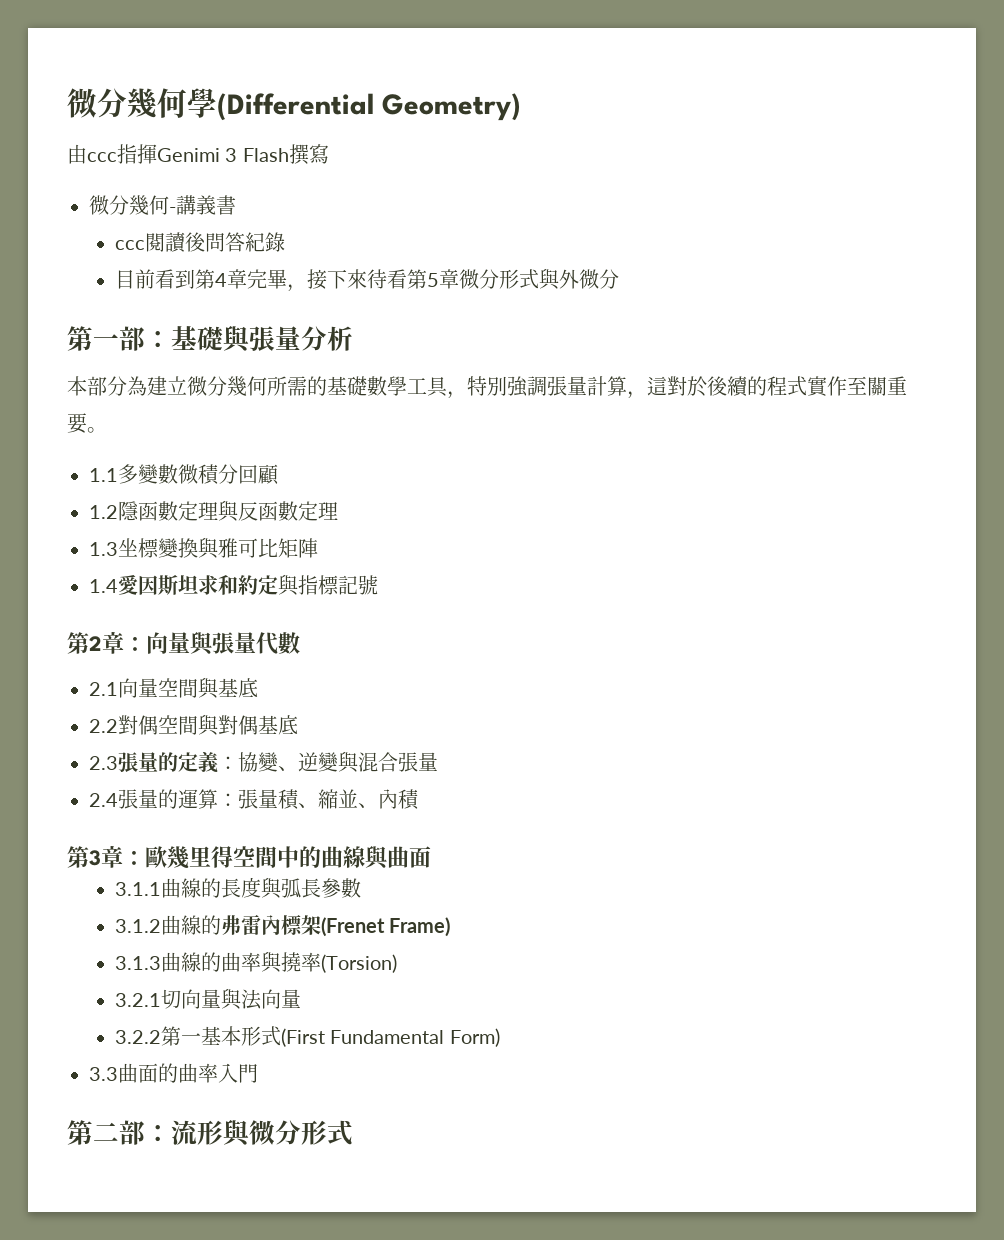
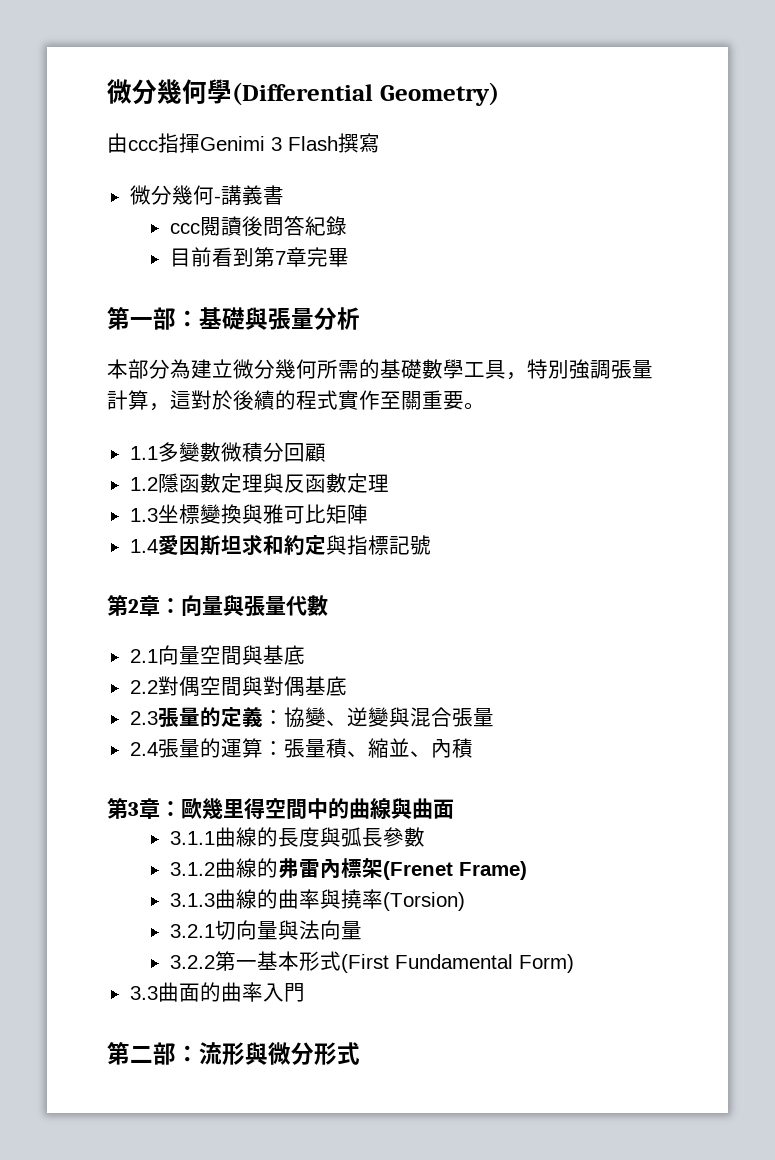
[215,273,228,287] 4 -> [274,251,286,265] 7
[287,268,620,292] ，接下來待看第5章微分形式與外微分 -> (349, 257) none

